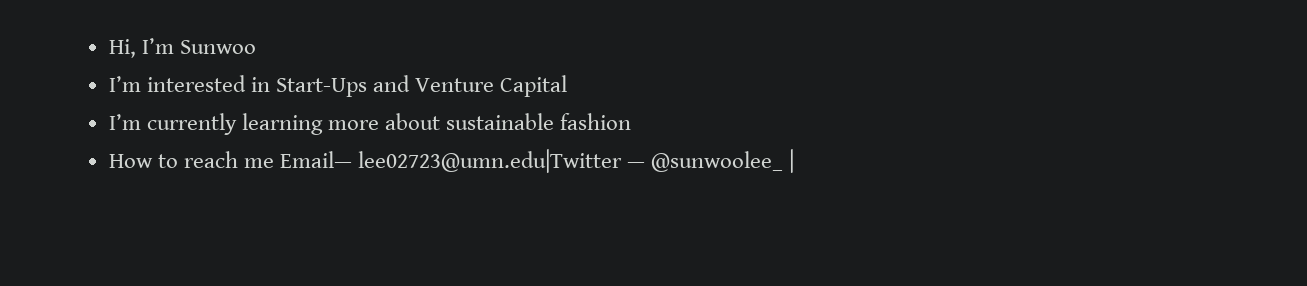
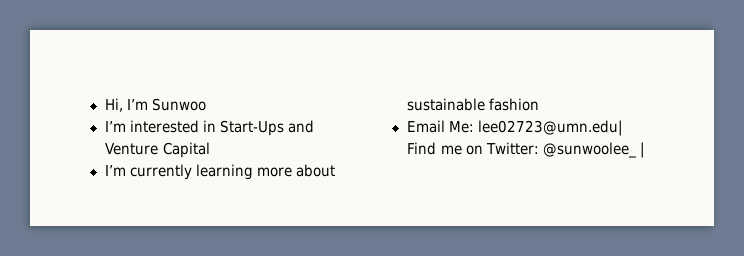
[108,149,646,173] How to reach me Email— lee02723@umn.edu|Twitter — -> [406,120,623,136] [406,142,539,155] Email Me: lee02723@umn.edu| Find me on Twitter:

